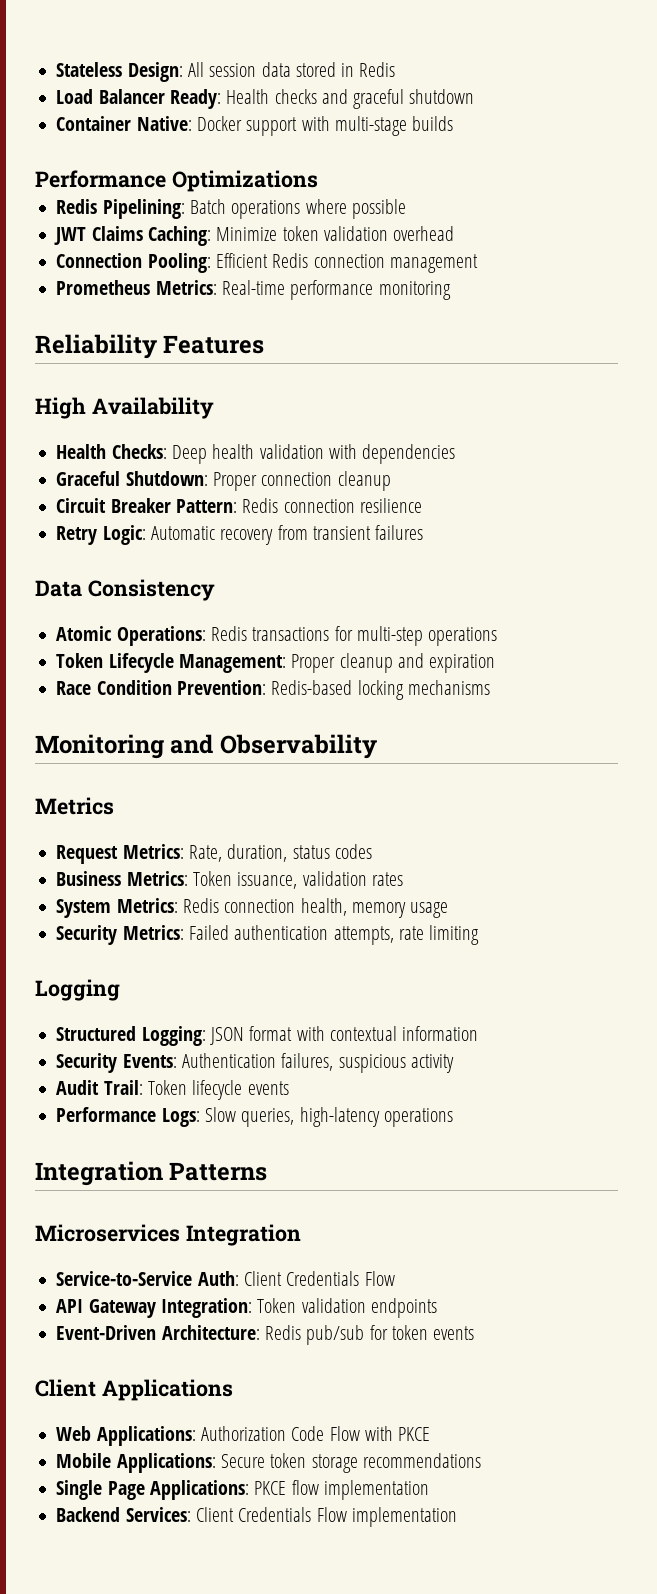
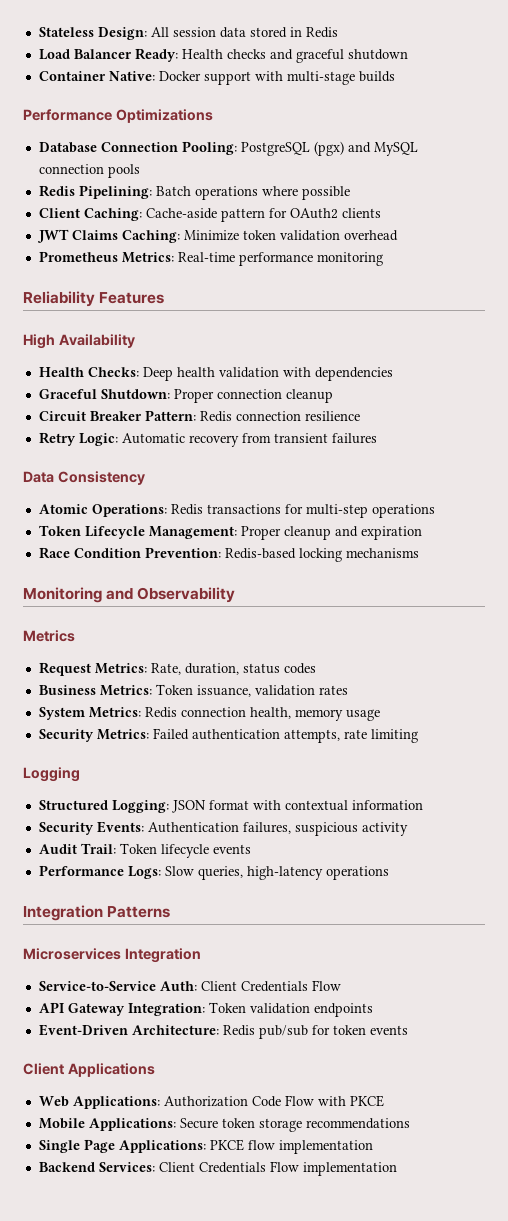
(318, 181) none -> [38,141,418,156] [38,164,140,178] // Database Connection Pooling: PostgreSQL (pgx) and MySQL connection pools
(406, 209) none -> [38,208,381,222] // Client Caching: Cache-aside pattern for OAuth2 clients
[56,253,478,273] // Connection Pooling: Efficient Redis connection management -> (398, 235) none

